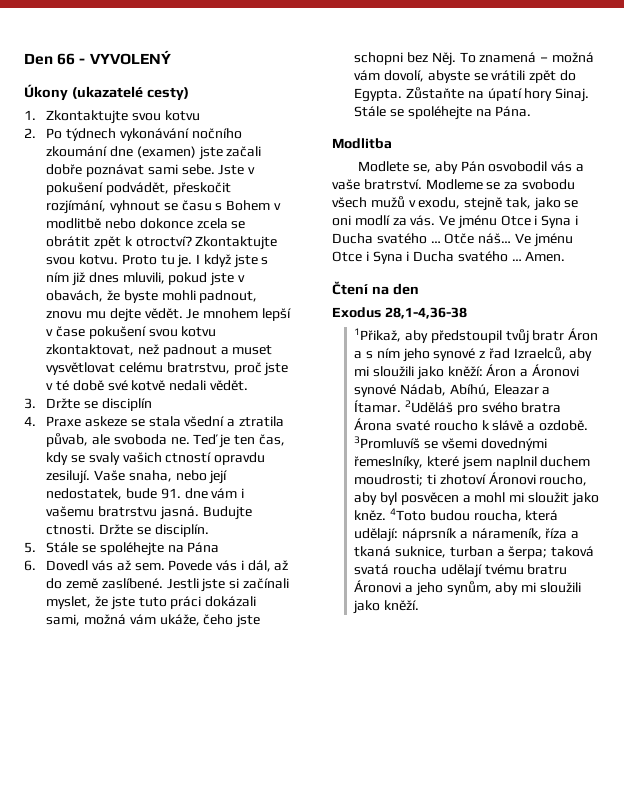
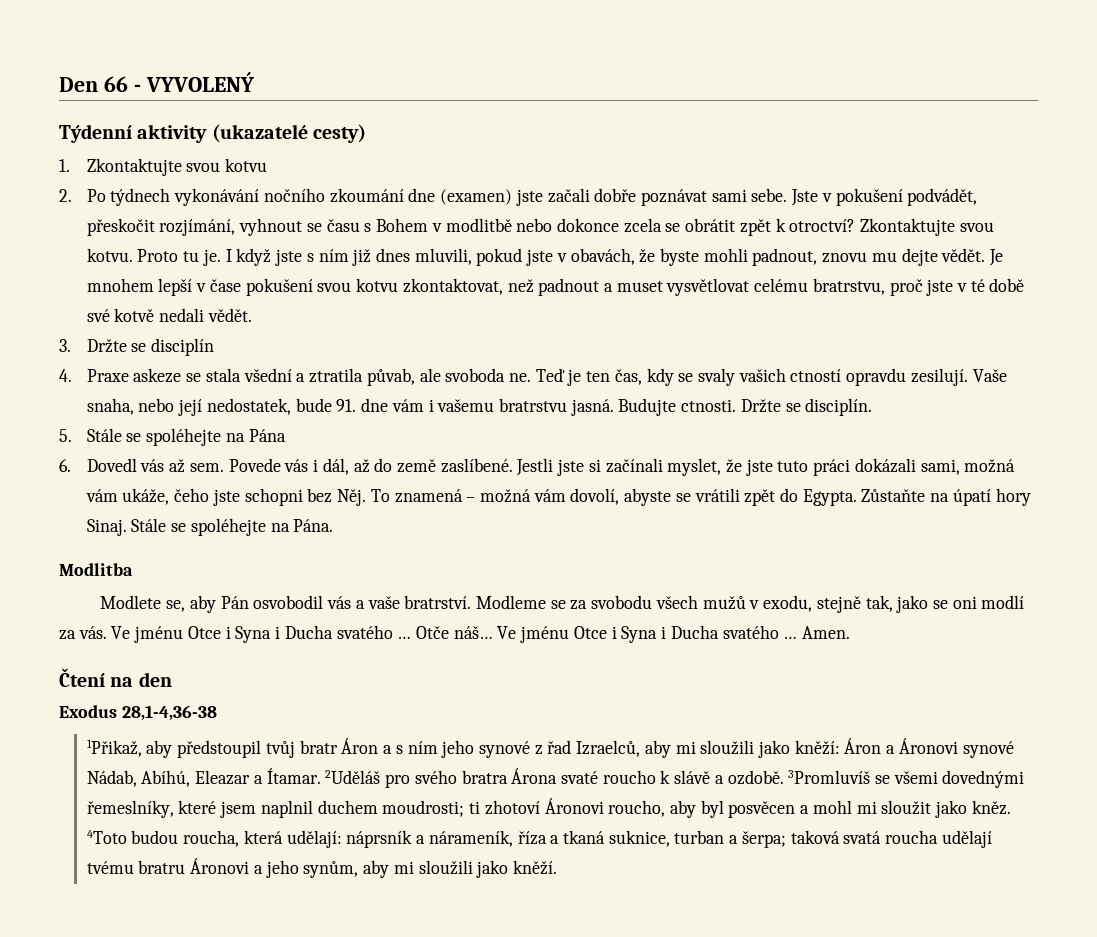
[24,84,68,101] Úkony -> [59,124,208,143] Týdenní aktivity

